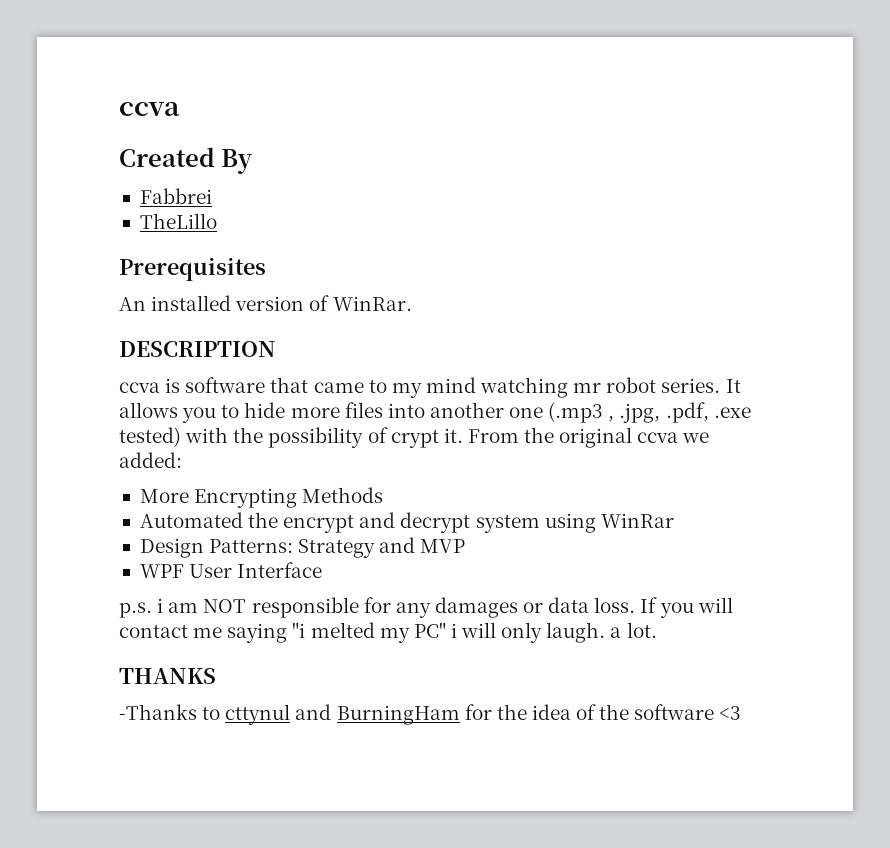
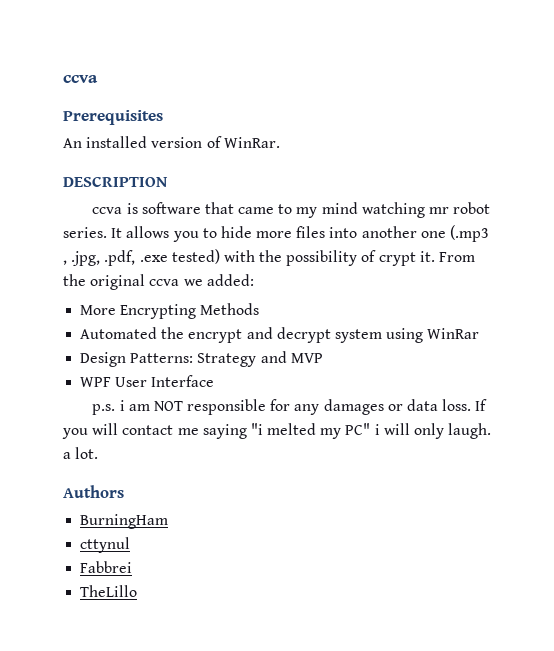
[119,102,180,116] [119,147,253,174] [139,188,212,204] [139,213,217,229] ccva // Created By // Fabbrei // TheLillo -> [63,75,98,83] ccva
[119,668,216,684] [119,704,742,725] THANKS // -Thanks to cttynul and BurningHam for the idea of the software <3 -> [63,485,124,498] [80,514,169,529] [80,537,131,553] [80,561,133,573] [80,585,138,597] Authors // BurningHam // cttynul // Fabbrei // TheLillo

